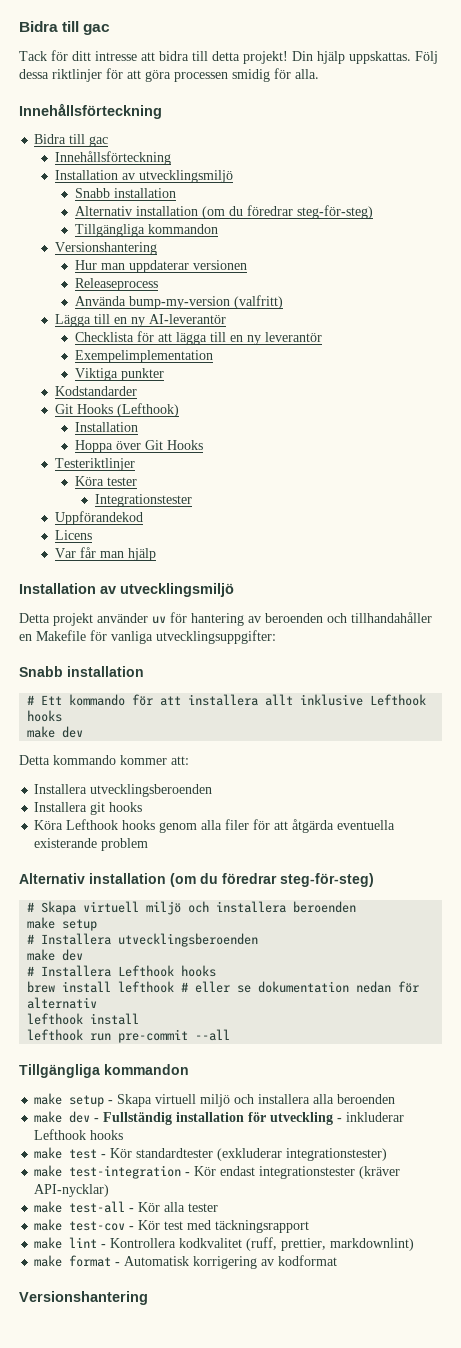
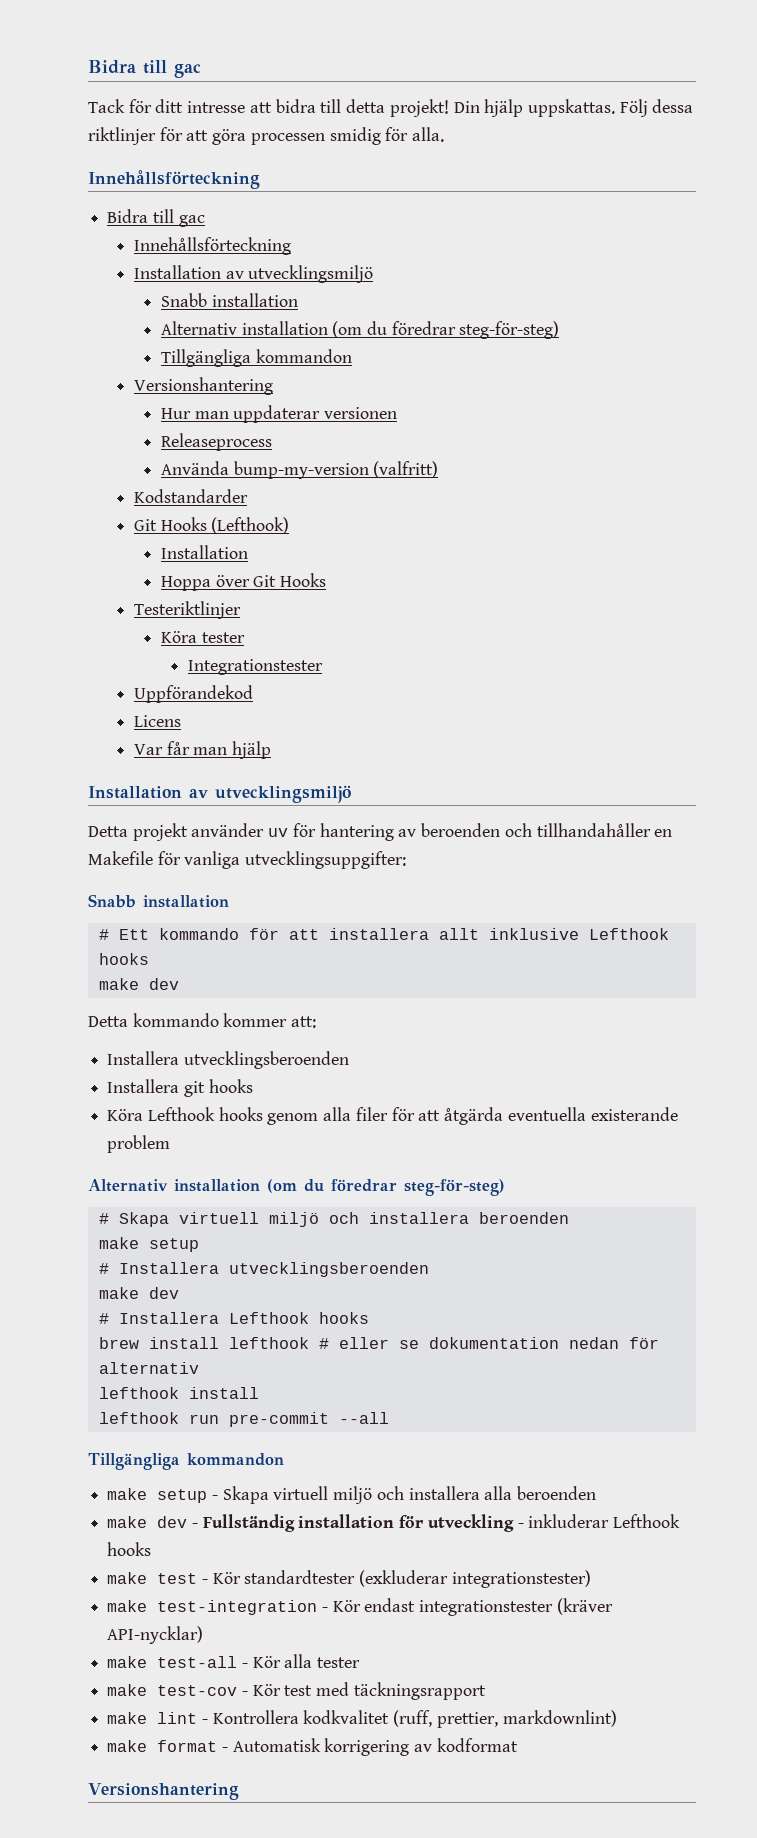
[54,314,226,327] [74,331,322,345] [74,350,213,363] [74,368,164,381] // Lägga till en ny AI-leverantör // Checklista för att lägga till en ny leverantör // Exempelimplementation // Viktiga punkter -> (439, 469) none

